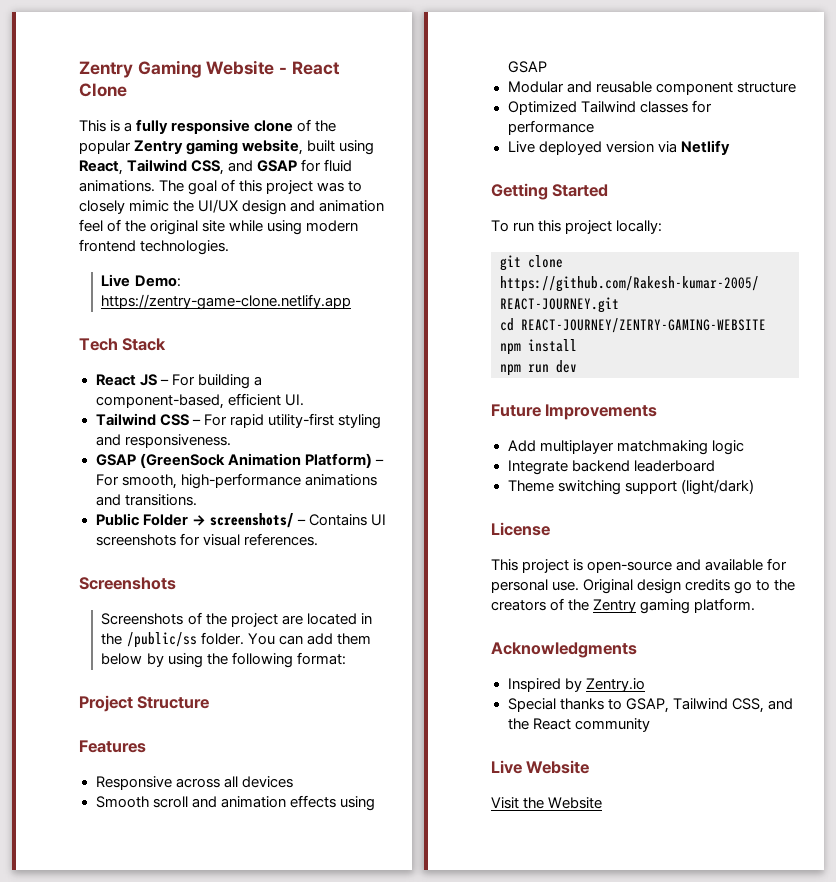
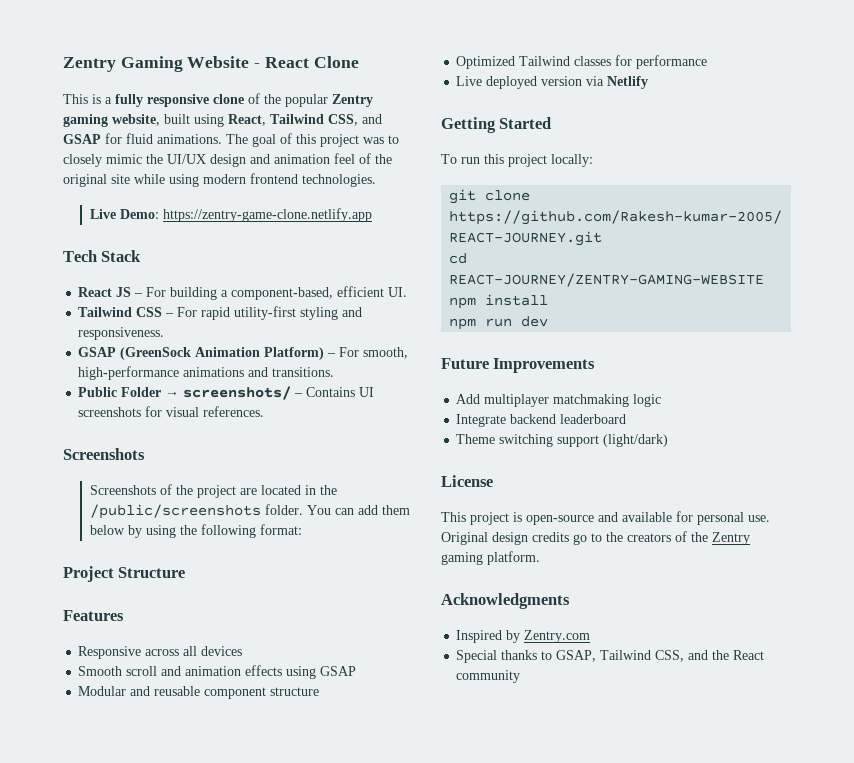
[126,632,197,648] /public/ss -> [89,504,261,519] /public/screenshots
[585,678,645,692] Zentry.io -> [524,630,591,643] Zentry.com
[491,760,590,774] [491,797,603,809] // Live Website // Visit the Website -> (521, 676) none

